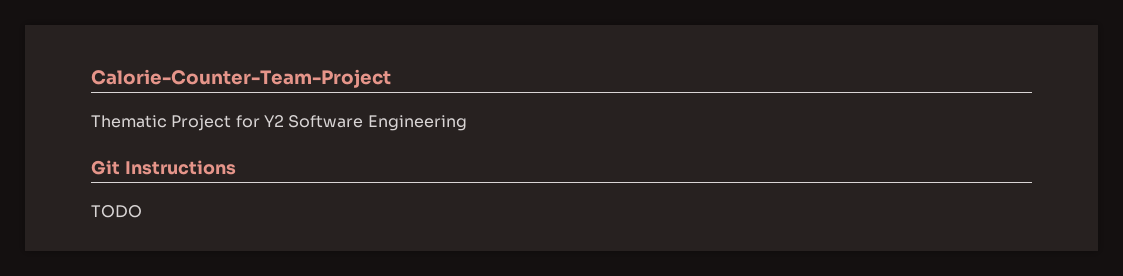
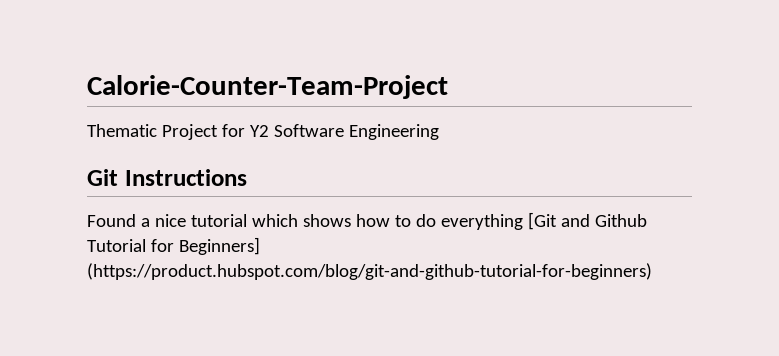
[91,205,142,218] TODO -> [87,212,647,230] [87,237,260,255] [87,263,652,280] Found a nice tutorial which shows how to do everything [Git and Github Tutorial for Beginners] (https://product.hubspot.com/blog/git-and-github-tutorial-for-beginners)

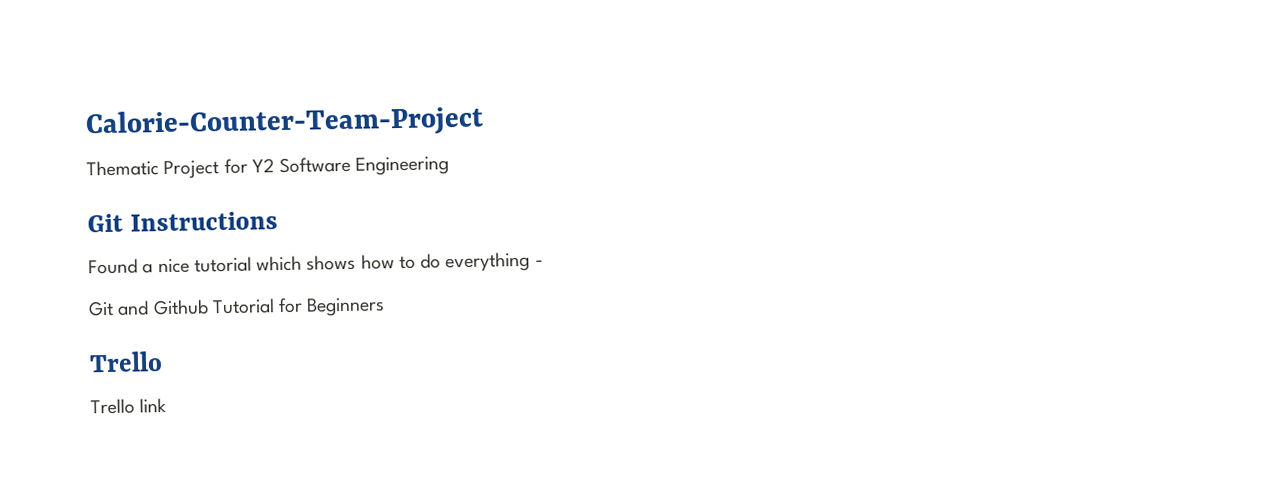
[527,212,557,230] [Git -> [534,259,544,266] [88,300,114,317] - // Git
[178,237,260,255] [87,263,652,280] Beginners] (https://product.hubspot.com/blog/git-and-github-tutorial-for-beginners) -> [306,297,386,317] [89,351,163,373] [90,397,168,415] Beginners // Trello // Trello link

